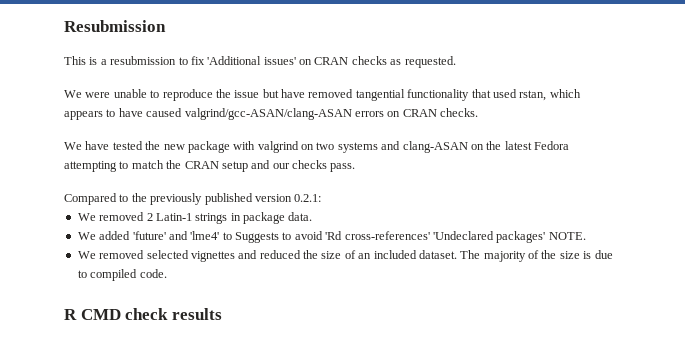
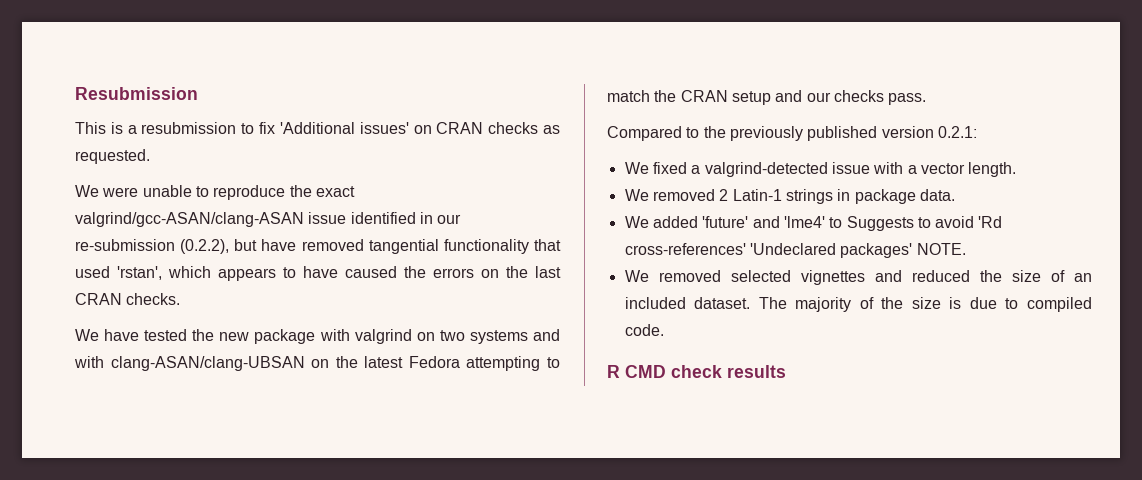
[234,90,260,98] issue -> [315,186,355,197] [75,212,462,227] [75,239,230,254] exact valgrind/gcc-ASAN/clang-ASAN issue identified in our re-submission (0.2.2),
[519,90,547,101] rstan, -> [117,266,162,280] 'rstan',
[184,108,352,120] valgrind/gcc-ASAN/clang-ASAN -> [404,266,426,278] the
(401, 114) none -> [506,266,561,278] the last
[402,141,468,153] clang-ASAN -> [74,356,305,371] with clang-ASAN/clang-UBSAN
(322, 198) none -> [624,162,1017,177] // We fixed a valgrind-detected issue with a vector length.

